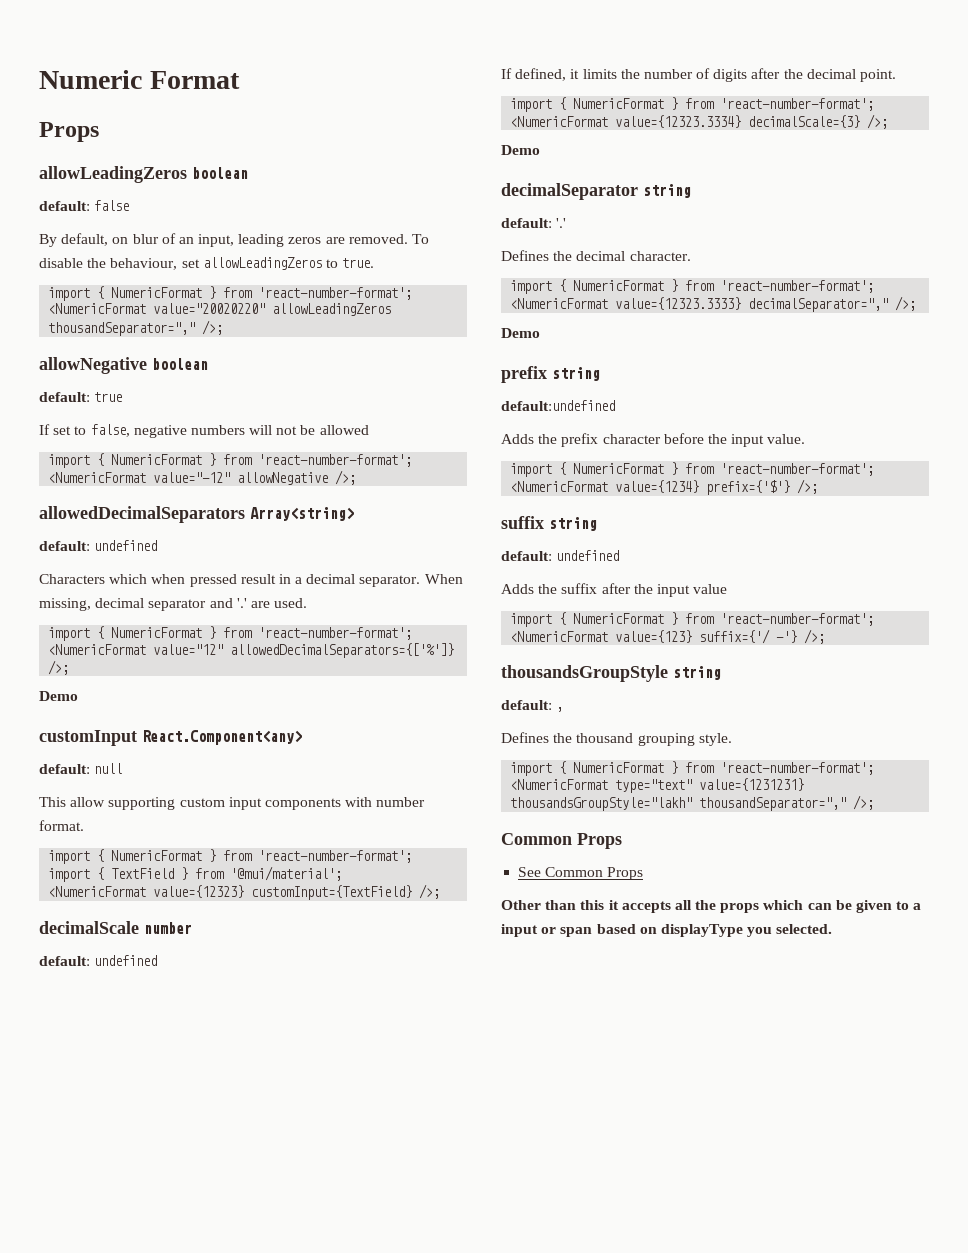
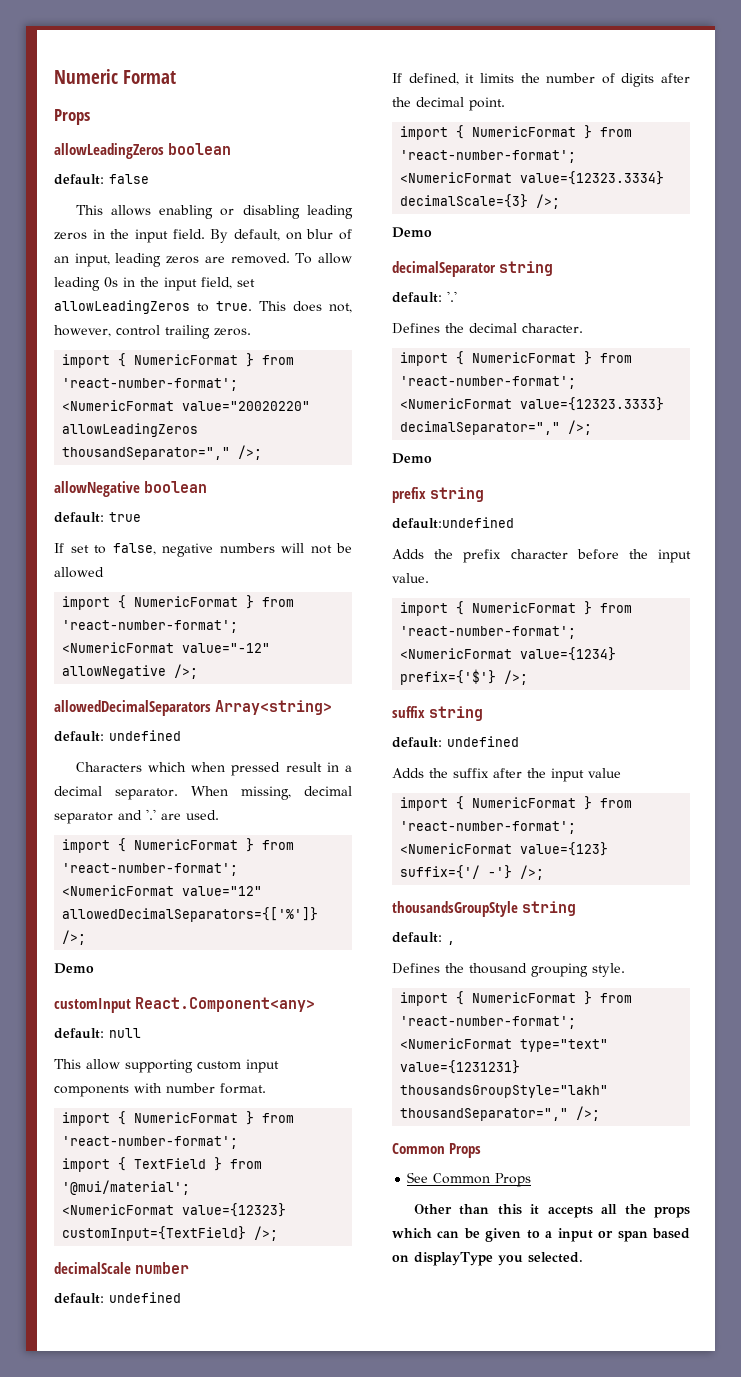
(130, 205) none -> [75,205,354,219] [54,229,205,243] This allows enabling or disabling leading zeros in the input field.
[39,257,375,270] disable the behaviour, set allowLeadingZeros to true. -> [318,253,352,264] [54,277,255,291] [54,300,352,314] [54,325,251,339] allow leading 0s in the input field, set allowLeadingZeros to true. This does not, however, control trailing zeros.

